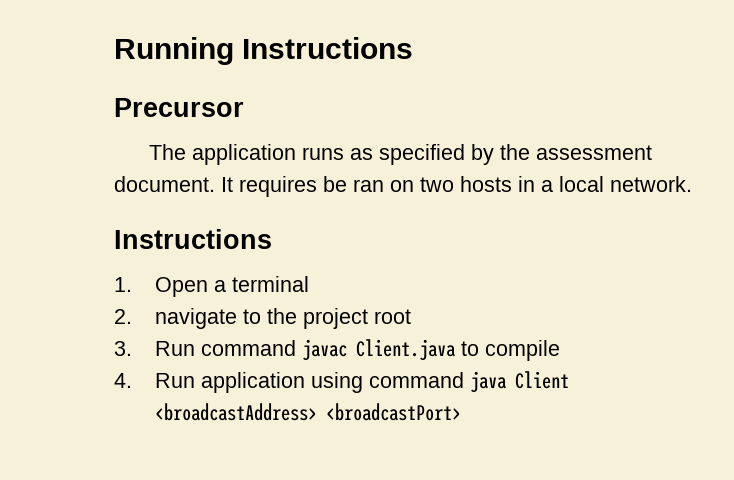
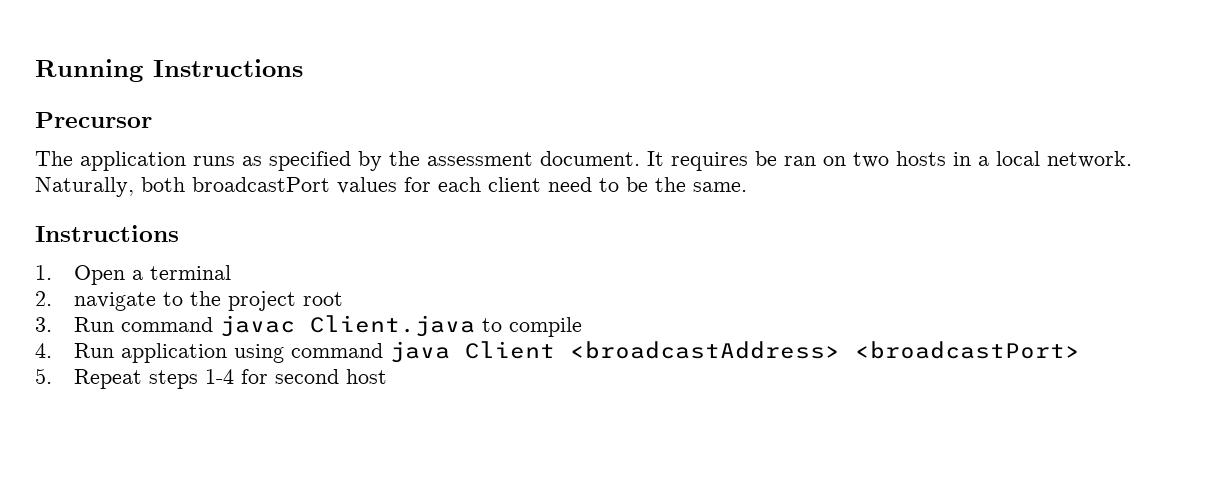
(692, 184) none -> [35,177,747,197] Naturally, both broadcastPort values for each client need to be the same.
(461, 412) none -> [35,368,388,389] // 5. Repeat steps 1-4 for second host

